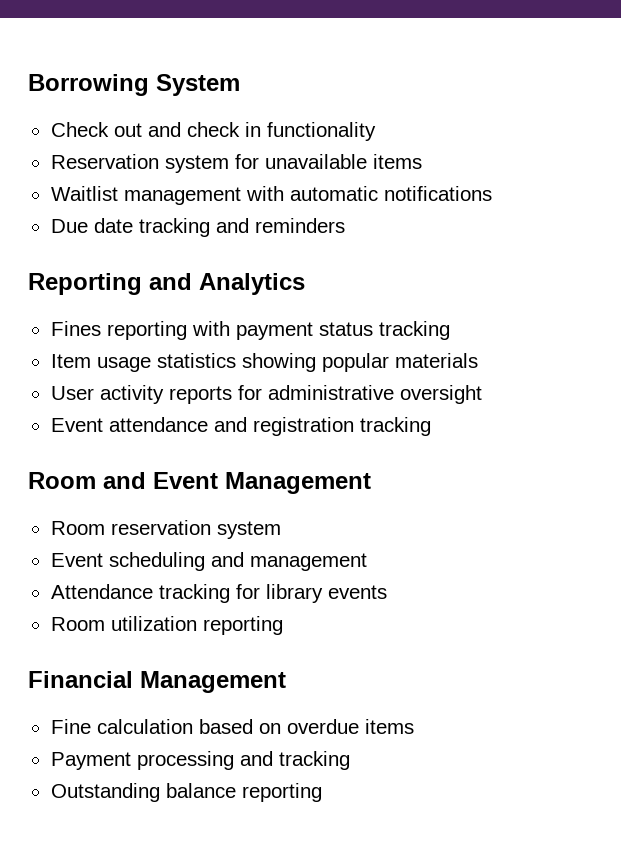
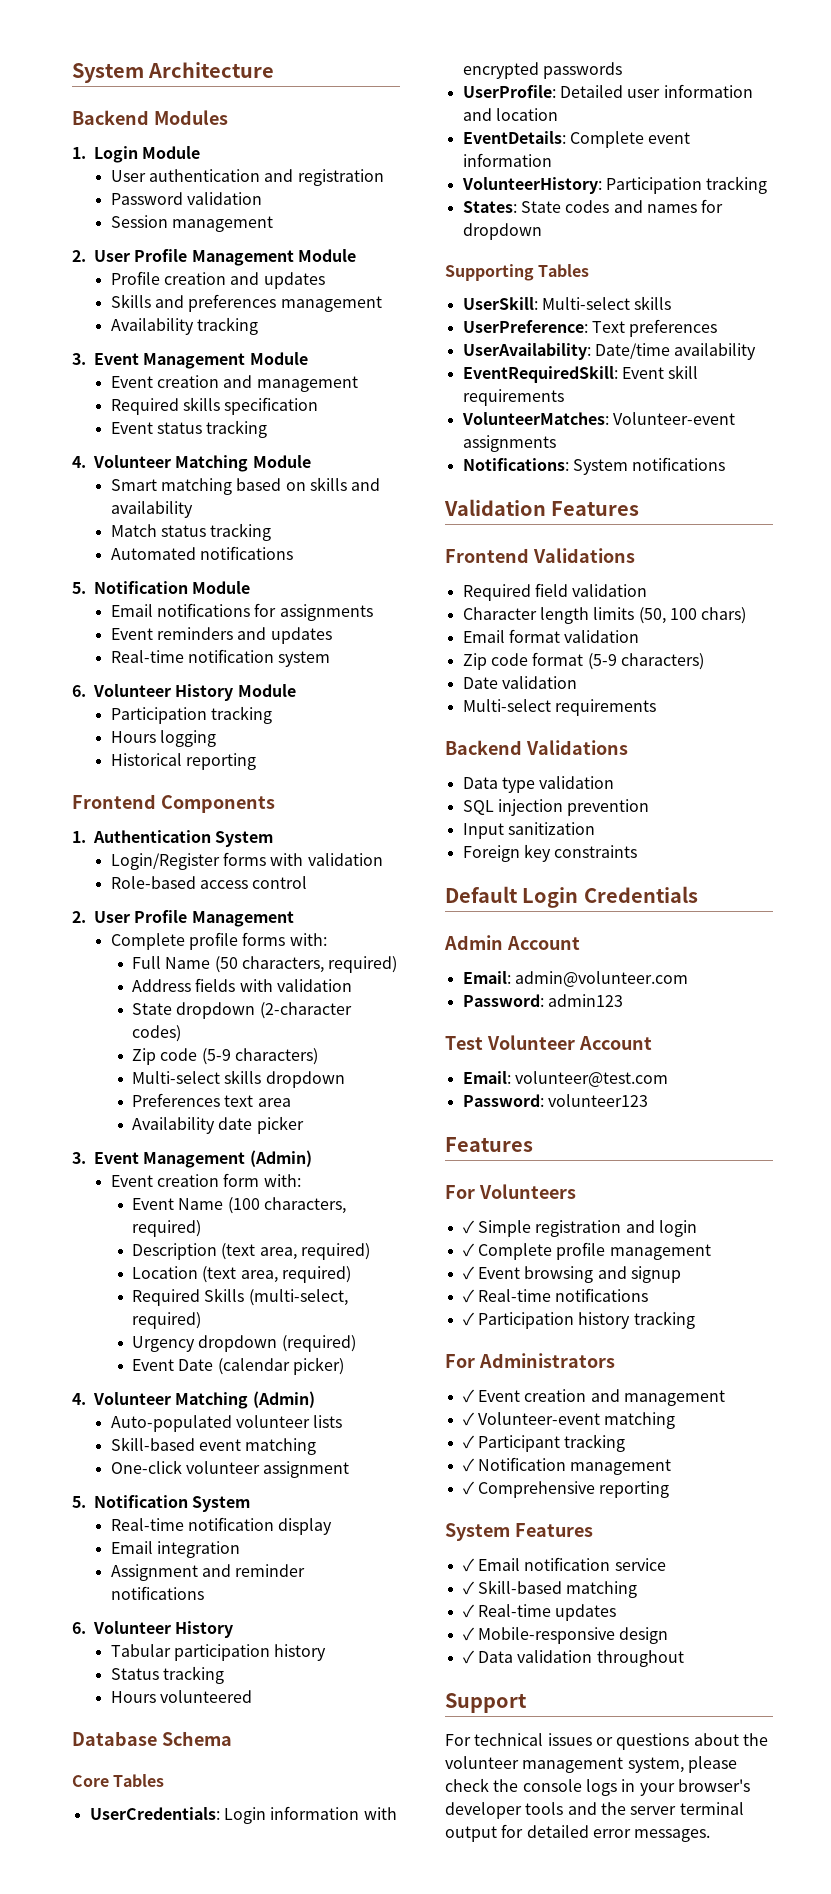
[28,74,240,96] [50,122,376,141] [50,154,422,173] [50,186,492,205] [50,218,345,237] [28,273,305,295] [50,321,450,340] [50,353,478,372] [50,385,482,404] [50,417,431,436] [28,472,371,494] [50,520,281,539] [50,552,367,571] [50,584,387,603] [50,616,283,635] [28,671,286,693] [50,719,414,734] [50,751,350,770] [50,783,322,802] Borrowing System // Check out and check in functionality // Reservation system for unavailable items // Waitlist management with automatic notifications // Due date tracking and reminders // Reporting and Analytics // Fines reporting with payment status tracking // Item usage statistics showing popular materials // User activity reports for administrative oversight // Event attendance and registration tracking // Room and Event Management // Room reservation system // Event scheduling and management // Attendance tracking for library events // Room utilization reporting // Financial Management // Fine calculation based on overdue items // Payment processing and tracking // Outstanding balance reporting -> [72,62,275,83] [72,110,228,125] [72,146,201,163] [110,169,384,186] [110,192,263,205] [110,215,274,232] [72,249,356,266] [110,271,325,289] [110,294,382,312] [110,317,259,335] [72,352,308,369] [110,375,358,392] [110,397,319,415] [110,420,268,438] [72,455,311,472] [110,477,381,495] [110,501,193,518] [110,523,272,541] [110,546,294,560] [72,581,251,594] [110,603,373,621] [110,627,332,644] [110,649,331,667] [72,684,296,701] [110,706,273,724] [110,730,217,747] [110,753,257,770] [72,794,275,813] [72,830,274,847] [110,852,383,870] [110,876,308,889] [72,910,294,927] [110,932,327,950] [131,956,398,973] [131,978,352,992] [131,1002,352,1019] [131,1025,181,1042] [131,1048,318,1065] [131,1070,345,1088] [131,1093,291,1107] [131,1116,304,1134] [72,1150,312,1168] [110,1173,301,1187] [131,1197,346,1214] [131,1220,201,1237] [131,1243,370,1260] [131,1266,351,1283] [131,1288,348,1306] [131,1312,201,1329] [131,1335,356,1352] [131,1357,344,1375] [72,1391,315,1409] [110,1415,343,1432] [110,1437,317,1455] [110,1460,350,1478] [72,1495,251,1512] [110,1517,333,1535] [110,1541,241,1558] [110,1564,306,1581] [110,1586,204,1600] [72,1621,234,1638] [110,1644,327,1661] [110,1666,225,1684] [110,1690,253,1703] [72,1731,232,1746] [72,1774,165,1787] [89,1806,397,1824] [462,62,622,79] [462,84,753,98] [462,108,558,121] [462,131,691,148] [462,153,552,167] [461,176,768,194] [462,199,724,213] [462,223,542,240] [445,264,590,281] [462,296,672,310] [462,319,718,337] [462,343,757,360] [462,365,699,383] [462,389,564,406] [461,412,735,425] [462,435,556,452] [462,457,726,475] [444,499,640,516] [445,548,635,563] [462,583,648,601] [462,607,747,624] [462,629,640,643] [462,652,704,670] [462,676,577,689] [462,699,656,716] [445,740,628,755] [462,776,615,793] [462,799,650,816] [462,822,595,839] [462,844,638,862] [445,886,698,908] [444,935,580,950] [462,971,688,987] [462,994,623,1007] [445,1035,652,1050] [462,1071,668,1087] [462,1094,648,1107] [445,1137,533,1152] [445,1184,576,1199] [462,1220,697,1237] [462,1242,711,1260] [462,1266,681,1283] [462,1288,649,1303] [462,1311,695,1329] [445,1353,615,1368] [462,1389,725,1406] [462,1412,676,1429] [462,1434,626,1452] [462,1457,672,1475] [462,1481,670,1498] [445,1523,593,1541] [462,1557,666,1572] [462,1580,638,1598] [462,1604,617,1621] [462,1627,669,1644] [462,1650,684,1667] [445,1693,527,1713] [445,1733,768,1750] [445,1756,737,1773] [445,1778,750,1796] [445,1802,744,1819] [445,1824,711,1842] System Architecture // Backend Modules // 1. Login Module // User authentication and registration // Password validation // Session management // 2. User Profile Management Module // Profile creation and updates // Skills and preferences management // Availability tracking // 3. Event Management Module // Event creation and management // Required skills specification // Event status tracking // 4. Volunteer Matching Module // Smart matching based on skills and availability // Match status tracking // Automated notifications // 5. Notification Module // Email notifications for assignments // Event reminders and updates // Real-time notification system // 6. Volunteer History Module // Participation tracking // Hours logging // Historical reporting // Frontend Components // 1. Authentication System // Login/Register forms with validation // Role-based access control // 2. User Profile Management // Complete profile forms with: // Full Name (50 characters, required) // Address fields with validation // State dropdown (2-character codes) // Zip code (5-9 characters) // Multi-select skills dropdown // Preferences text area // Availability date picker // 3. Event Management (Admin) // Event creation form with: // Event Name (100 characters, required) // Description (text area, required) // Location (text area, required) // Required Skills (multi-select, required) // Urgency dropdown (required) // Event Date (calendar picker) // 4. Volunteer Matching (Admin) // Auto-populated volunteer lists // Skill-based event matching // One-click volunteer assignment // 5. Notification System // Real-time notification display // Email integration // Assignment and reminder notifications // 6. Volunteer History // Tabular participation history // Status tracking // Hours volunteered // Database Schema // Core Tables // UserCredentials: Login information with encrypted passwords // UserProfile: Detailed user information and location // EventDetails: Complete event information // VolunteerHistory: Participation tracking // States: State codes and names for dropdown // Supporting Tables // UserSkill: Multi-select skills // UserPreference: Text preferences // UserAvailability: Date/time availability // EventRequiredSkill: Event skill requirements // VolunteerMatches: Volunteer-event assignments // Notifications: System notifications // Validation Features // Frontend Validations // Required field validation // Character length limits (50, 100 chars) // Email format validation // Zip code format (5-9 characters) // Date validation // Multi-select requirements // Backend Validations // Data type validation // SQL injection prevention // Input sanitization // Foreign key constraints // Default Login Credentials // Admin Account // Email: admin@volunteer.com // Password: admin123 // Test Volunteer Account // Email: volunteer@test.com // Password: volunteer123 // Features // For Volunteers // ✓ Simple registration and login // ✓ Complete profile management // ✓ Event browsing and signup // ✓ Real-time notifications // ✓ Participation history tracking // For Administrators // ✓ Event creation and management // ✓ Volunteer-event matching // ✓ Participant tracking // ✓ Notification management // ✓ Comprehensive reporting // System Features // ✓ Email notification service // ✓ Skill-based matching // ✓ Real-time updates // ✓ Mobile-responsive design // ✓ Data validation throughout // Support // For technical issues or questions about the volunteer management system, please check the console logs in your browser's developer tools and the server terminal output for detailed error messages.

